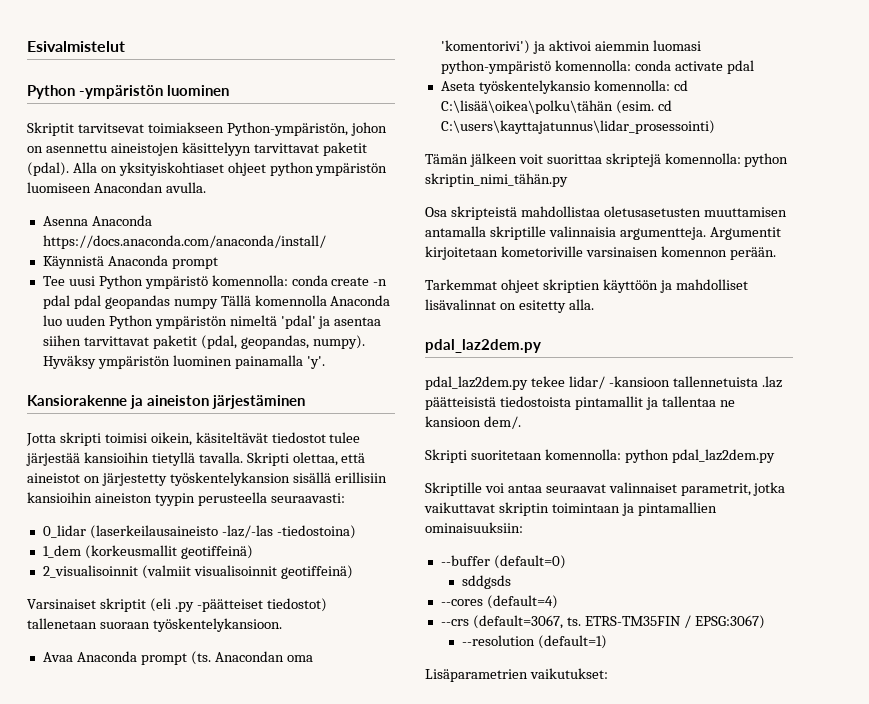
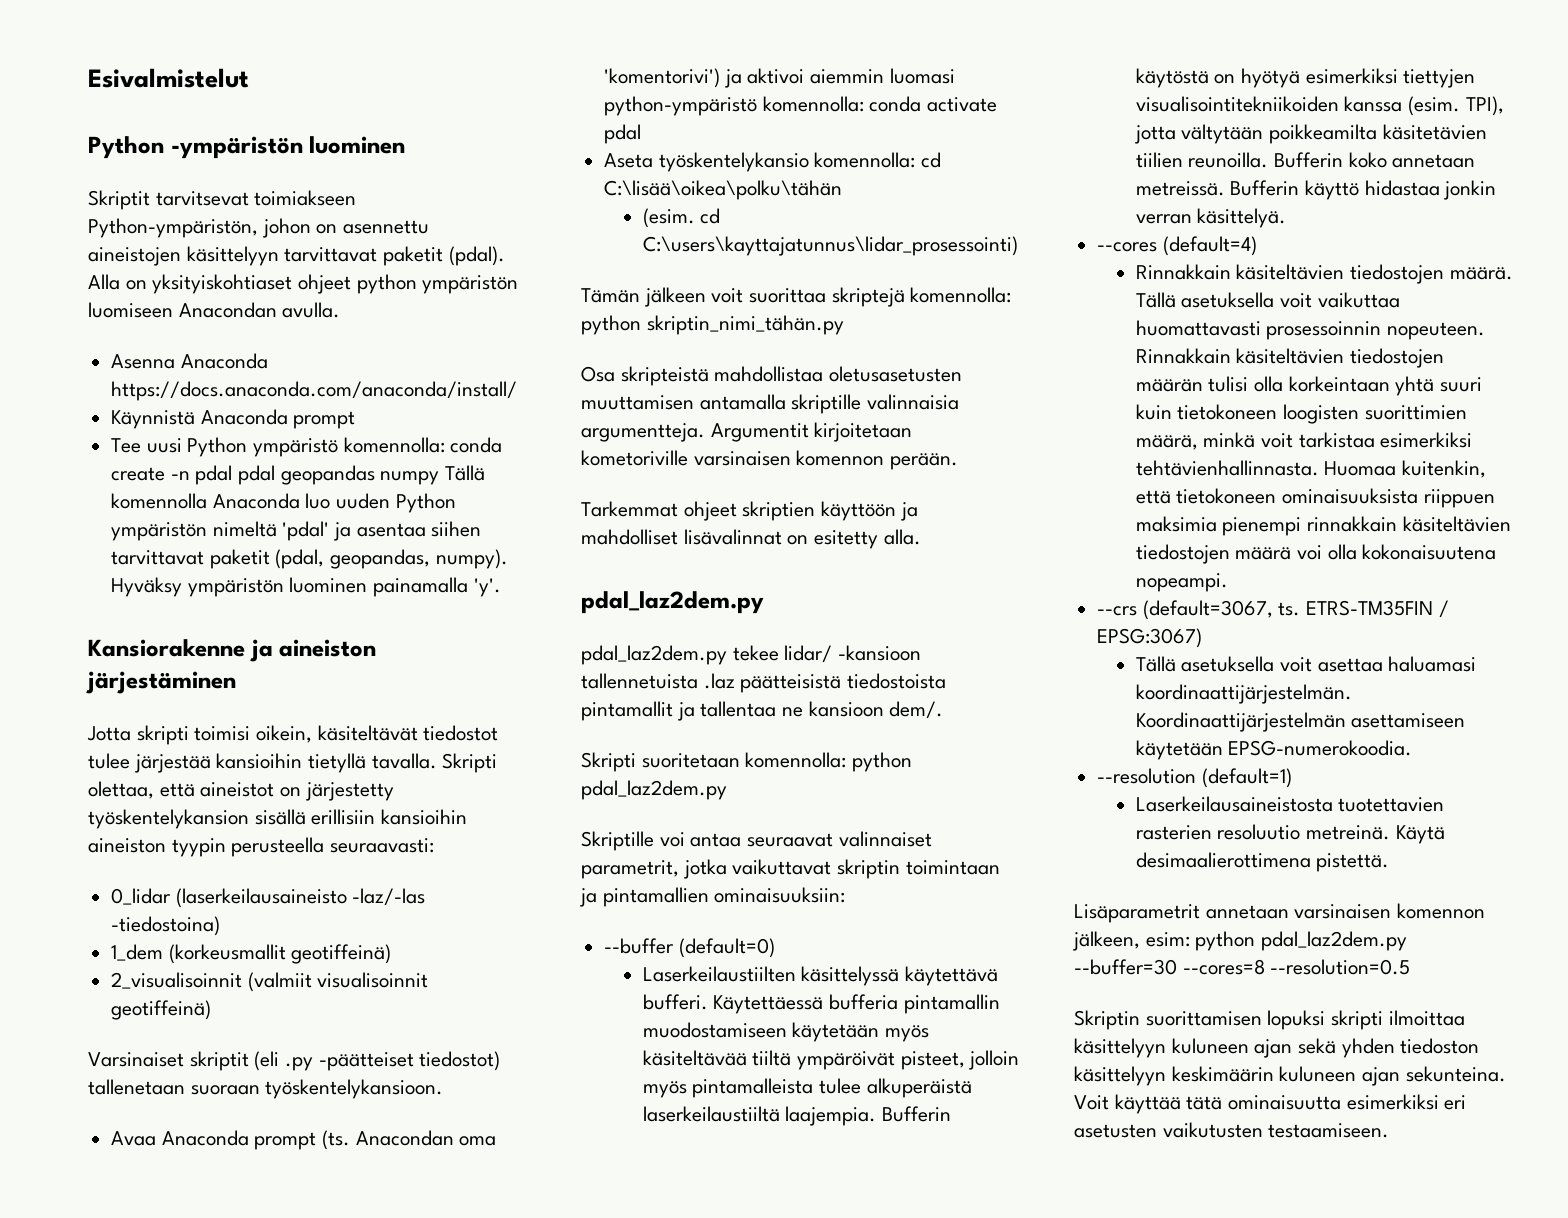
(613, 107) none -> (843, 190) //
[462,575,512,589] [440,595,558,609] sddgsds // --cores (default=4) -> [642,966,999,986] [642,994,1000,1014] [642,1022,930,1042] [642,1050,1020,1070] [642,1078,972,1098] [642,1106,952,1126] [1135,68,1476,88] [1135,96,1504,116] [1133,124,1487,144] [1135,152,1476,168] [1135,180,1497,200] [1135,208,1287,228] [1097,236,1257,256] [1135,264,1513,284] [1135,292,1400,308] [1135,320,1486,340] [1135,348,1445,368] [1135,376,1483,396] [1135,404,1467,424] [1135,432,1473,450] [1135,460,1487,478] [1135,488,1495,508] [1135,516,1511,536] [1135,544,1497,564] [1135,573,1228,592] Laserkeilaustiilten käsittelyssä käytettävä bufferi. Käytettäessä bufferia pintamallin muodostamiseen käytetään myös käsiteltävää tiiltä ympäröivät pisteet, jolloin myös pintamalleista tulee alkuperäistä laserkeilaustiiltä laajempia. Bufferin käytöstä on hyötyä esimerkiksi tiettyjen visualisointitekniikoiden kanssa (esim. TPI), jotta vältytään poikkeamilta käsitetävien tiilien reunoilla. Bufferin koko annetaan metreissä. Bufferin käyttö hidastaa jonkin verran käsittelyä. // --cores (default=4) // Rinnakkain käsiteltävien tiedostojen määrä. Tällä asetuksella voit vaikuttaa huomattavasti prosessoinnin nopeuteen. Rinnakkain käsiteltävien tiedostojen määrän tulisi olla korkeintaan yhtä suuri kuin tietokoneen loogisten suorittimien määrä, minkä voit tarkistaa esimerkiksi tehtävienhallinnasta. Huomaa kuitenkin, että tietokoneen ominaisuuksista riippuen maksimia pienempi rinnakkain käsiteltävien tiedostojen määrä voi olla kokonaisuutena nopeampi.
[462,635,607,649] [425,668,608,682] --resolution (default=1) // Lisäparametrien vaikutukset: -> [1135,656,1477,672] [1135,684,1352,704] [1135,712,1466,732] [1135,740,1413,760] [1097,768,1292,788] [1135,796,1445,812] [1135,824,1445,844] [1135,852,1390,872] [1074,903,1486,923] [1072,931,1408,951] [1074,959,1411,975] [1074,1010,1465,1030] [1074,1038,1480,1058] [1074,1066,1506,1086] [1074,1094,1467,1114] [1074,1122,1390,1138] Tällä asetuksella voit asettaa haluamasi koordinaattijärjestelmän. Koordinaattijärjestelmän asettamiseen käytetään EPSG-numerokoodia. // --resolution (default=1) // Laserkeilausaineistosta tuotettavien rasterien resoluutio metreinä. Käytä desimaalierottimena pistettä. // Lisäparametrit annetaan varsinaisen komennon jälkeen, esim: python pdal_laz2dem.py --buffer=30 --cores=8 --resolution=0.5 // Skriptin suorittamisen lopuksi skripti ilmoittaa käsittelyyn kuluneen ajan sekä yhden tiedoston käsittelyyn keskimäärin kuluneen ajan sekunteina. Voit käyttää tätä ominaisuutta esimerkiksi eri asetusten vaikutusten testaamiseen.

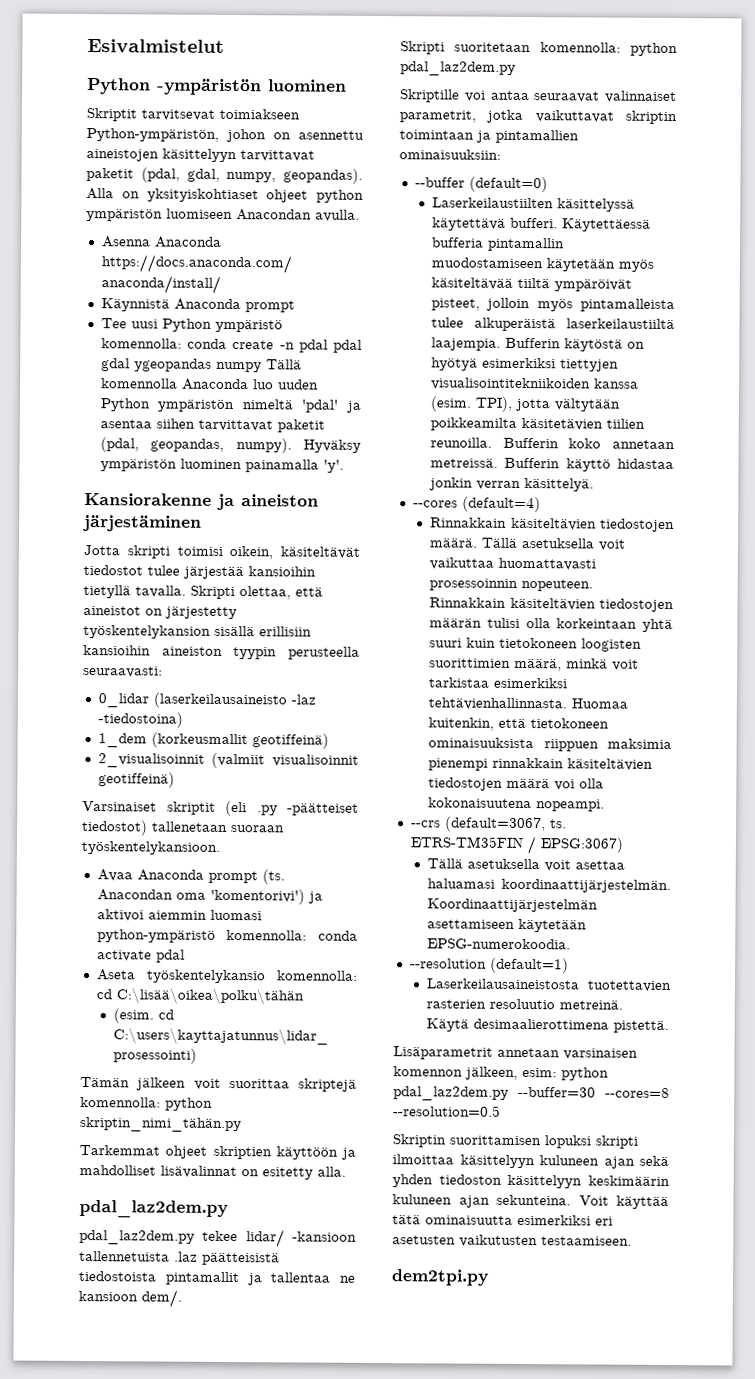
[448,246,505,266] (pdal). -> [140,167,363,184] (pdal, gdal, numpy, geopandas).
[280,465,375,485] geopandas -> [100,358,212,372] gdal ygeopandas
[352,888,426,906] -laz/-las -> [290,694,316,705] -laz
[581,366,963,386] [581,394,960,414] [581,422,913,442] [581,450,959,470] // Osa skripteistä mahdollistaa oletusasetusten muuttamisen antamalla skriptille valinnaisia argumentteja. Argumentit kirjoitetaan kometoriville varsinaisen komennon perään. -> (242, 1124) none
(1390, 1130) none -> [391,1269,489,1286] // dem2tpi.py

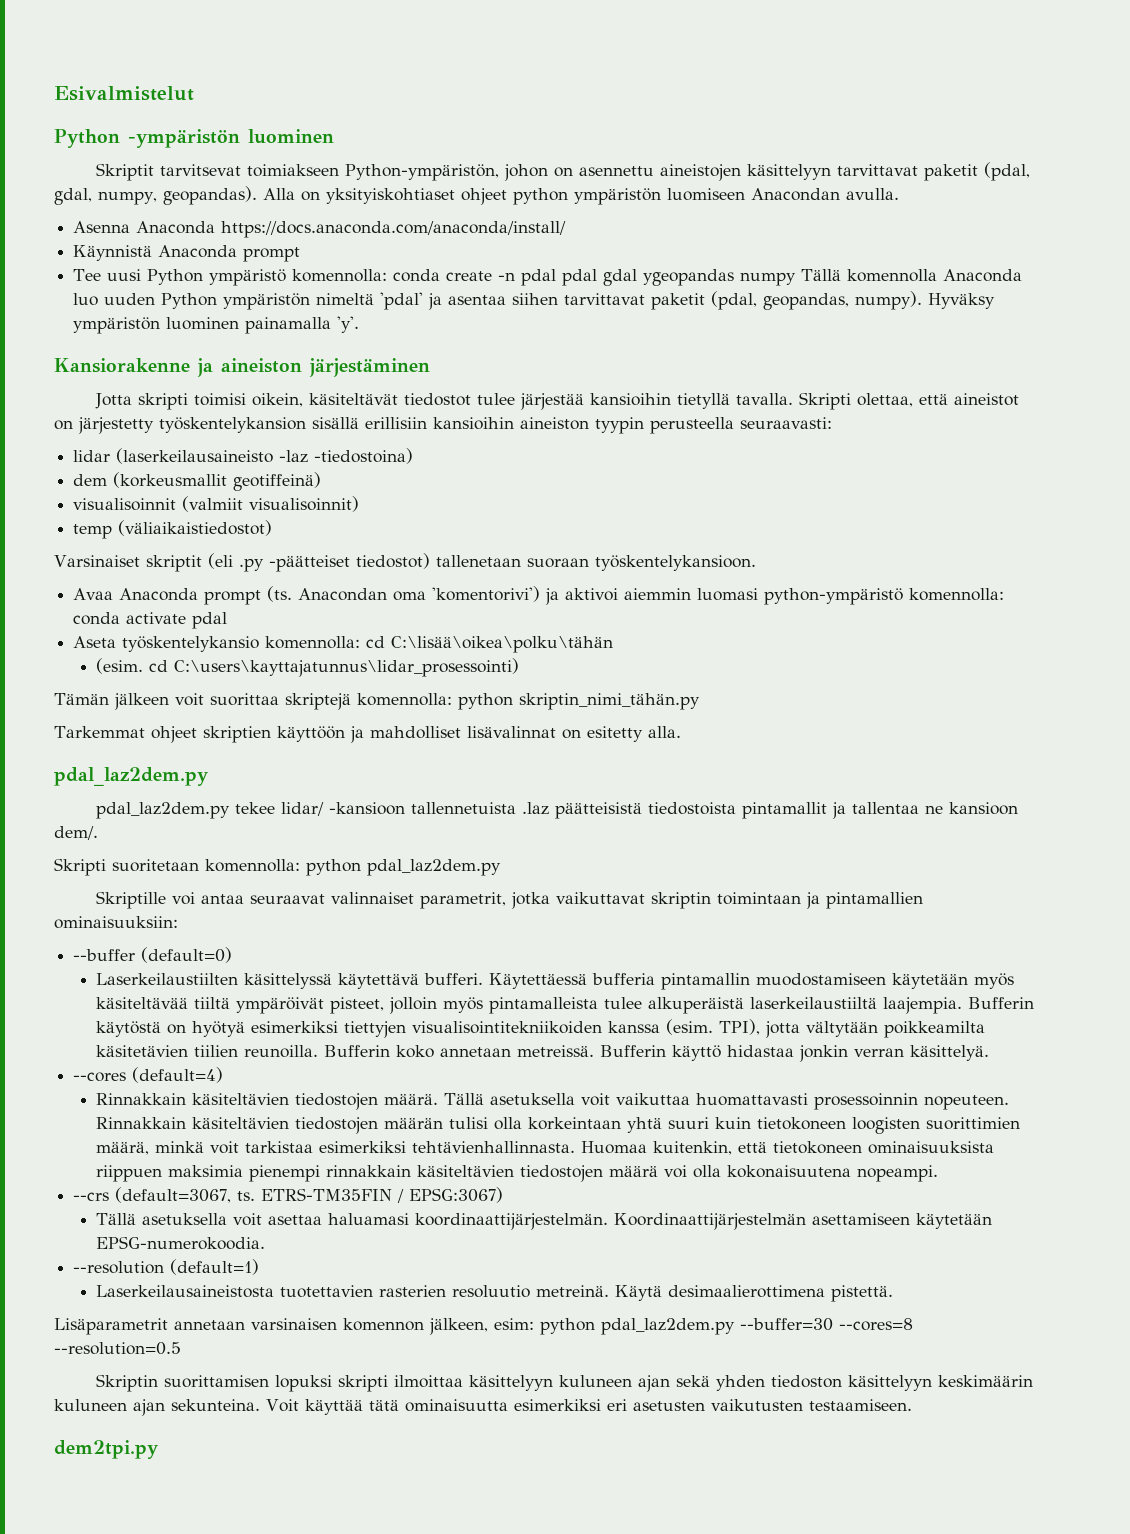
[97,693,149,708] 0_lidar -> [73,450,111,462] lidar
[97,733,147,748] 1_dem -> [73,474,108,486] dem
[97,752,359,769] [97,772,175,788] 2_visualisoinnit (valmiit visualisoinnit geotiffeinä) -> [73,496,360,512] [73,520,273,539] visualisoinnit (valmiit visualisoinnit) // temp (väliaikaistiedostot)

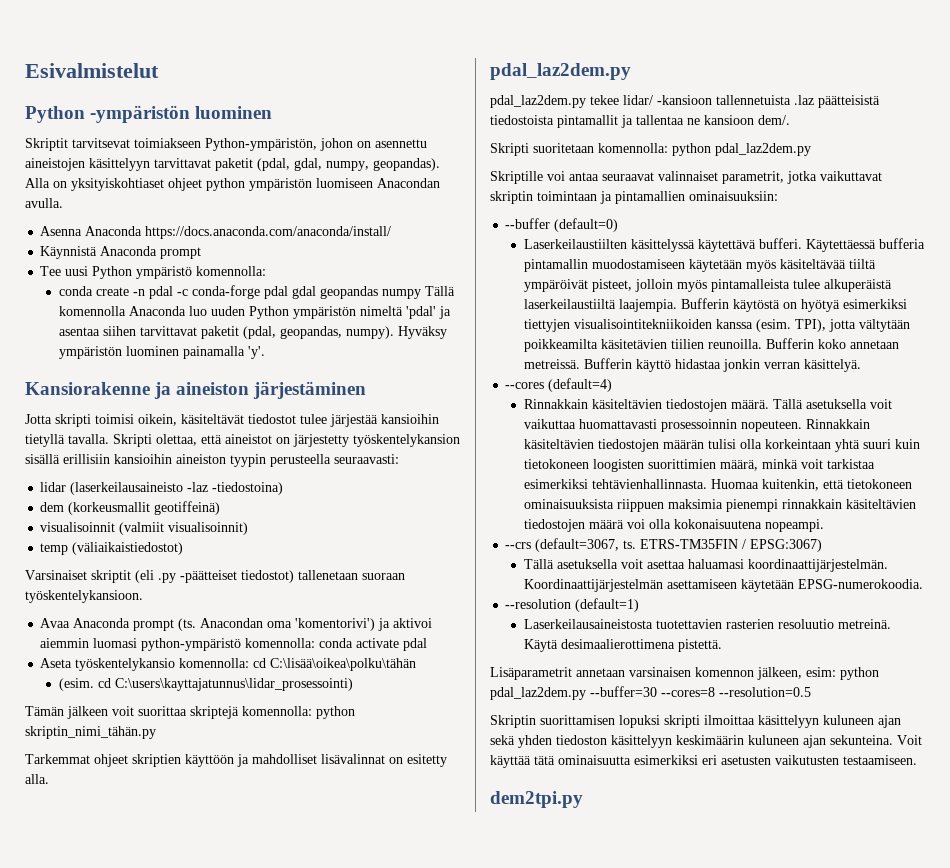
(388, 275) none -> (267, 271) //
(557, 277) none -> [176,285,260,299] -c conda-forge
[643,269,735,286] ygeopandas -> [319,286,378,299] geopandas

